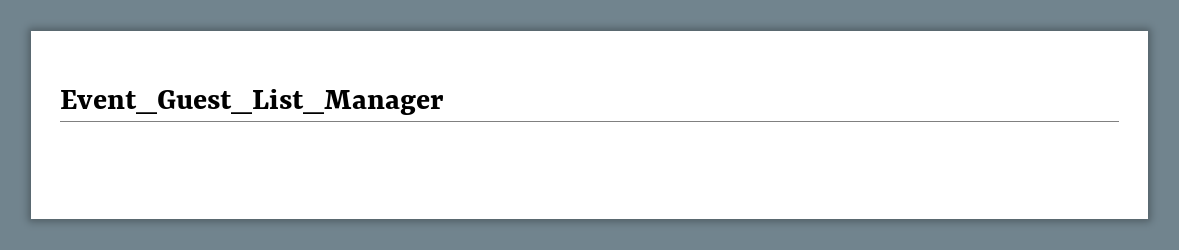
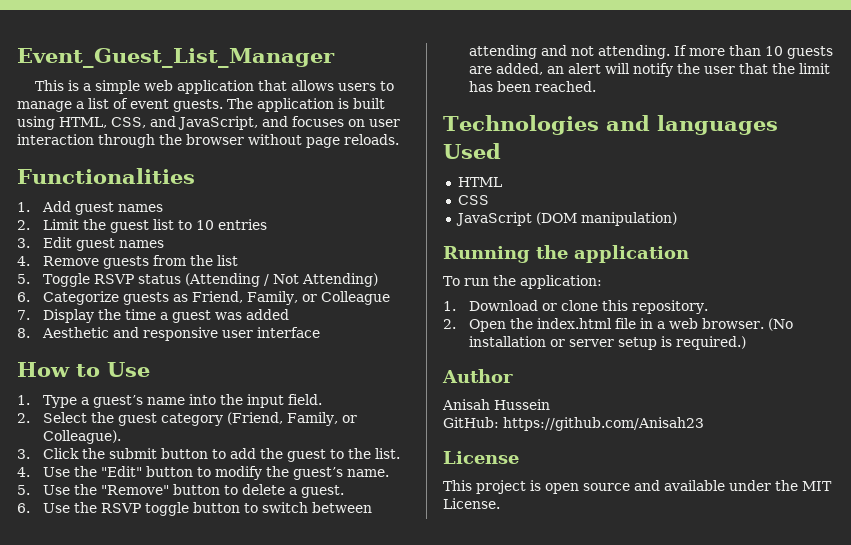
(444, 102) none -> [34,80,394,94] [17,98,385,112] [17,116,400,130] [17,134,399,148] [17,168,195,184] [17,201,163,215] [17,219,267,233] [17,237,164,251] [17,255,238,269] [17,273,378,287] [17,291,390,305] [17,309,289,323] [17,327,320,341] [17,362,150,377] [17,394,322,408] [17,412,357,426] [42,430,121,444] [17,448,400,462] [17,466,389,480] [17,484,344,498] [17,502,372,516] [468,45,833,59] [468,63,830,77] [468,81,596,92] [443,115,778,135] [443,143,501,159] [457,177,502,187] [457,195,489,205] [455,212,677,226] [443,245,689,263] [443,275,602,289] [443,300,708,314] [443,318,793,332] [468,336,746,350] [442,369,513,383] [442,399,550,410] [443,417,704,431] [443,451,519,464] [443,480,832,494] [443,498,500,509] // This is a simple web application that allows users to manage a list of event guests. The application is built using HTML, CSS, and JavaScript, and focuses on user interaction through the browser without page reloads. // Functionalities // 1. Add guest names // 2. Limit the guest list to 10 entries // 3. Edit guest names // 4. Remove guests from the list // 5. Toggle RSVP status (Attending / Not Attending) // 6. Categorize guests as Friend, Family, or Colleague // 7. Display the time a guest was added // 8. Aesthetic and responsive user interface // How to Use // 1. Type a guest’s name into the input field. // 2. Select the guest category (Friend, Family, or Colleague). // 3. Click the submit button to add the guest to the list. // 4. Use the "Edit" button to modify the guest’s name. // 5. Use the "Remove" button to delete a guest. // 6. Use the RSVP toggle button to switch between attending and not attending. If more than 10 guests are added, an alert will notify the user that the limit has been reached. // Technologies and languages Used // HTML // CSS // JavaScript (DOM manipulation) // Running the application // To run the application: // 1. Download or clone this repository. // 2. Open the index.html file in a web browser. (No installation or server setup is required.) // Author // Anisah Hussein // GitHub: https://github.com/Anisah23 // License // This project is open source and available under the MIT License.

